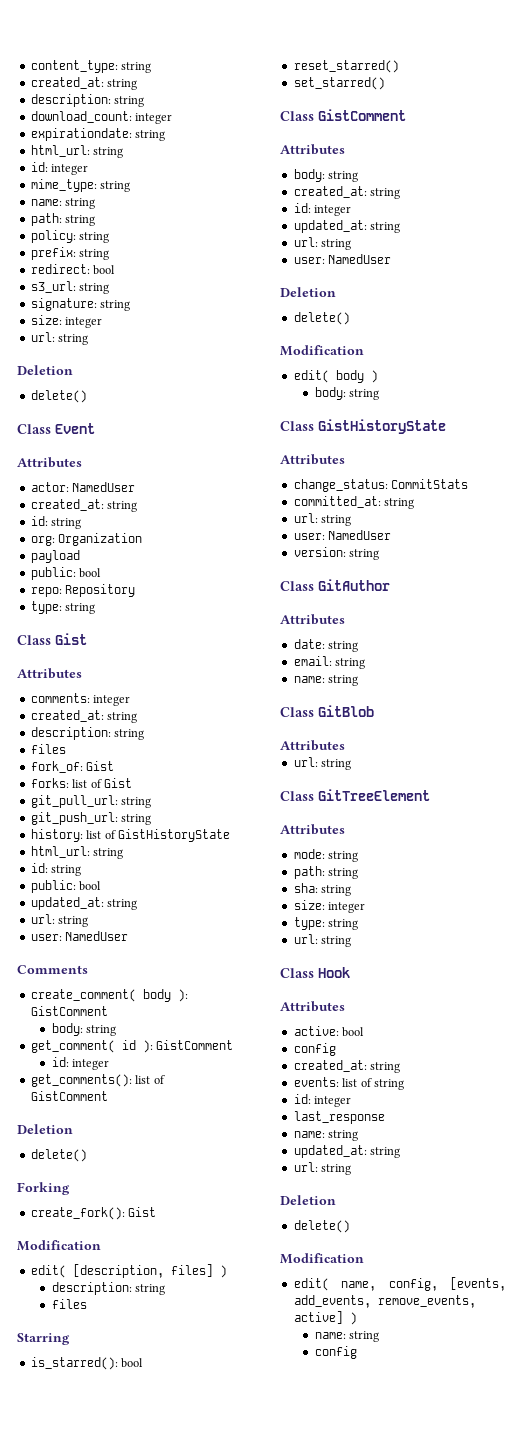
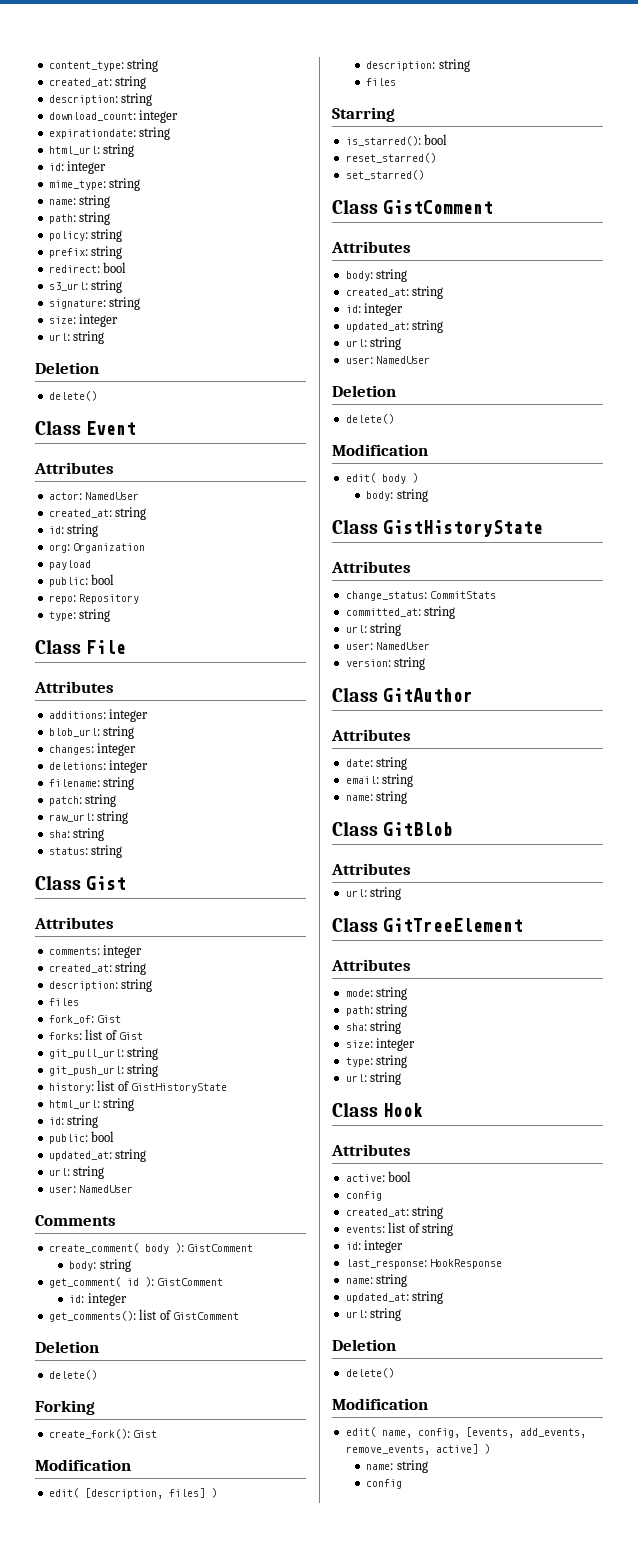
(96, 608) none -> [35,639,127,654] [34,681,114,693] [48,709,149,722] [48,726,135,739] [48,743,137,756] [48,760,149,773] [48,777,135,790] [48,794,117,807] [48,811,129,824] [48,828,105,841] [48,845,123,858] // Class File // Attributes // additions: integer // blob_url: string // changes: integer // deletions: integer // filename: string // patch: string // raw_url: string // sha: string // status: string
[293,1111,385,1124] last_response -> [345,1259,503,1269] last_response: HookResponse

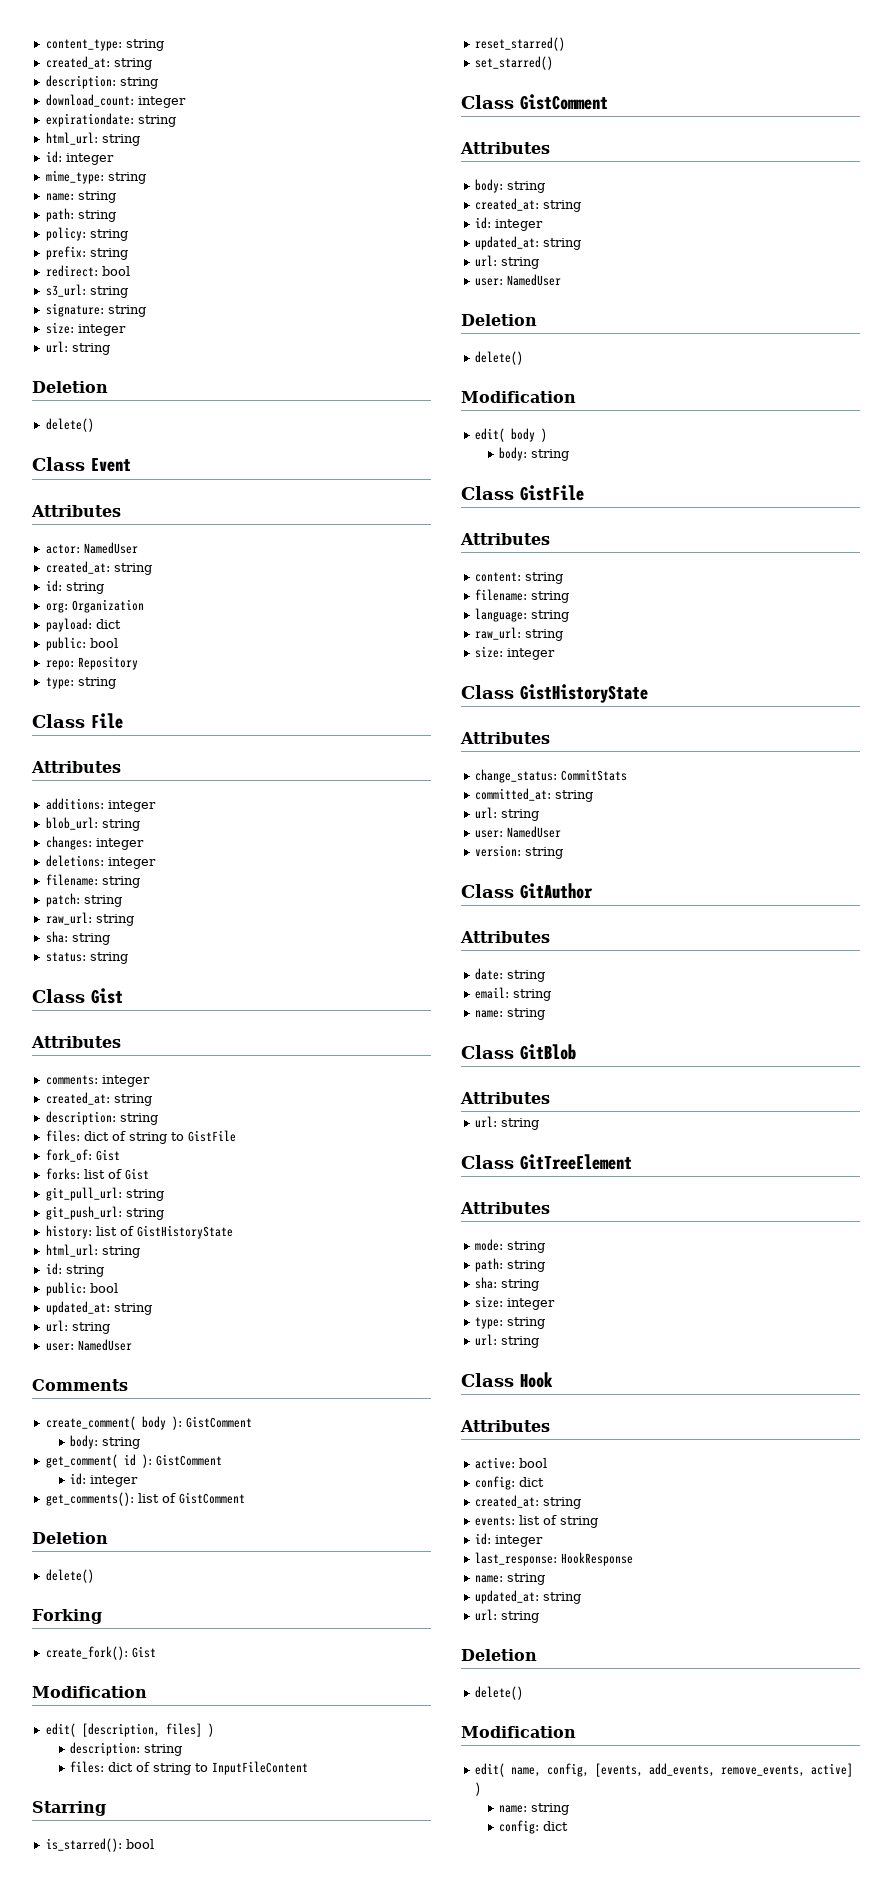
[48,560,91,570] payload -> [45,618,121,632] payload: dict
[48,998,79,1006] files -> [45,1130,236,1144] files: dict of string to GistFile
[366,78,397,86] files -> [69,1761,308,1775] files: dict of string to InputFileContent
(428, 495) none -> [461,485,584,501] [460,533,550,545] [474,572,563,584] [474,589,569,603] [474,608,569,622] [474,627,563,641] [474,646,555,660] // Class GistFile // Attributes // content: string // filename: string // language: string // raw_url: string // size: integer
[345,1191,382,1201] config -> [474,1476,544,1490] config: dict
[366,1479,403,1489] config -> [498,1820,568,1834] config: dict

